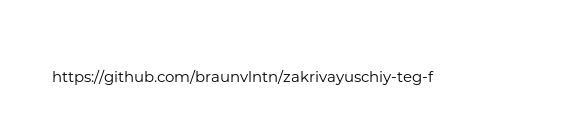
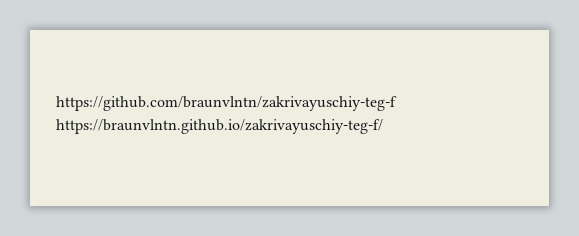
(434, 77) none -> [56,119,383,134] https://braunvlntn.github.io/zakrivayuschiy-teg-f/

